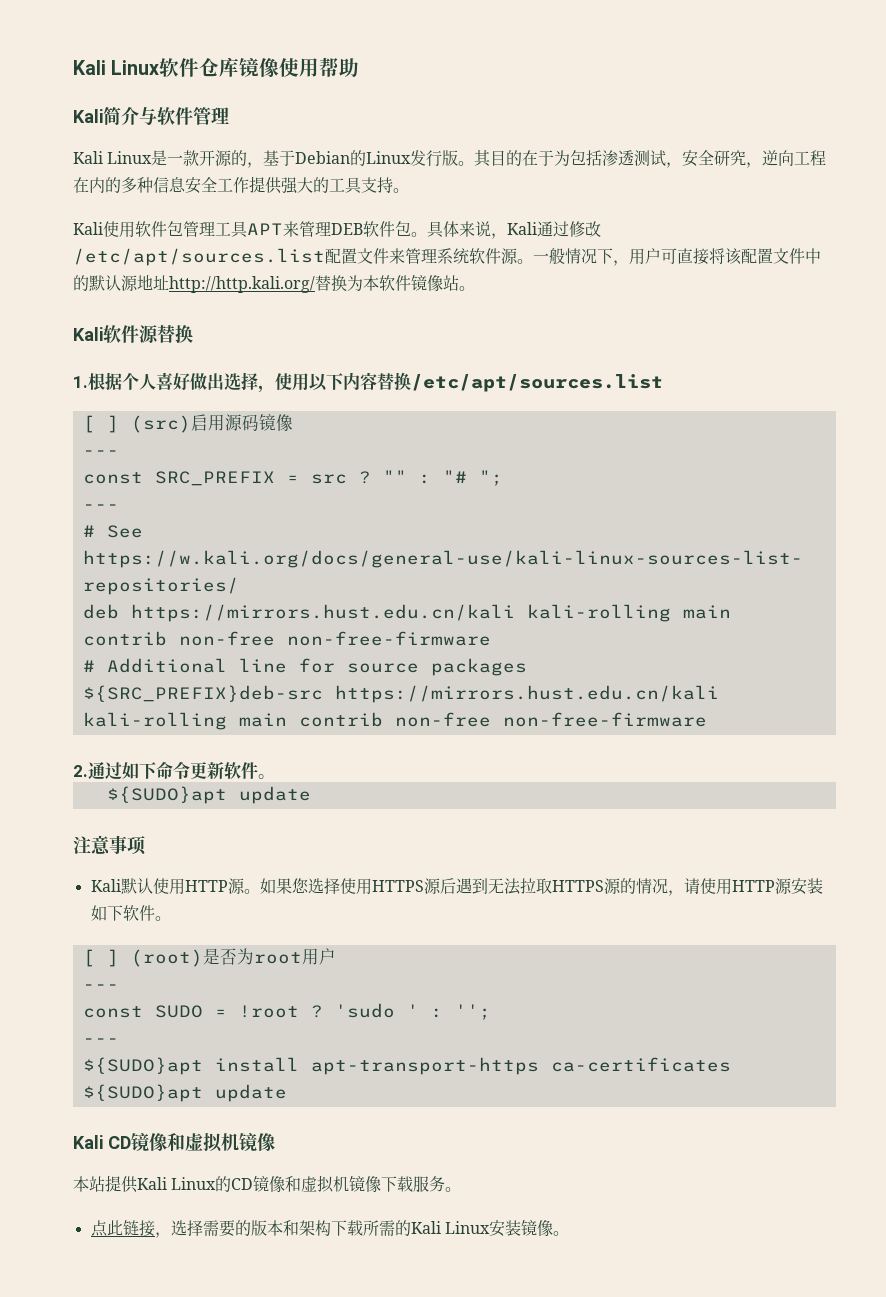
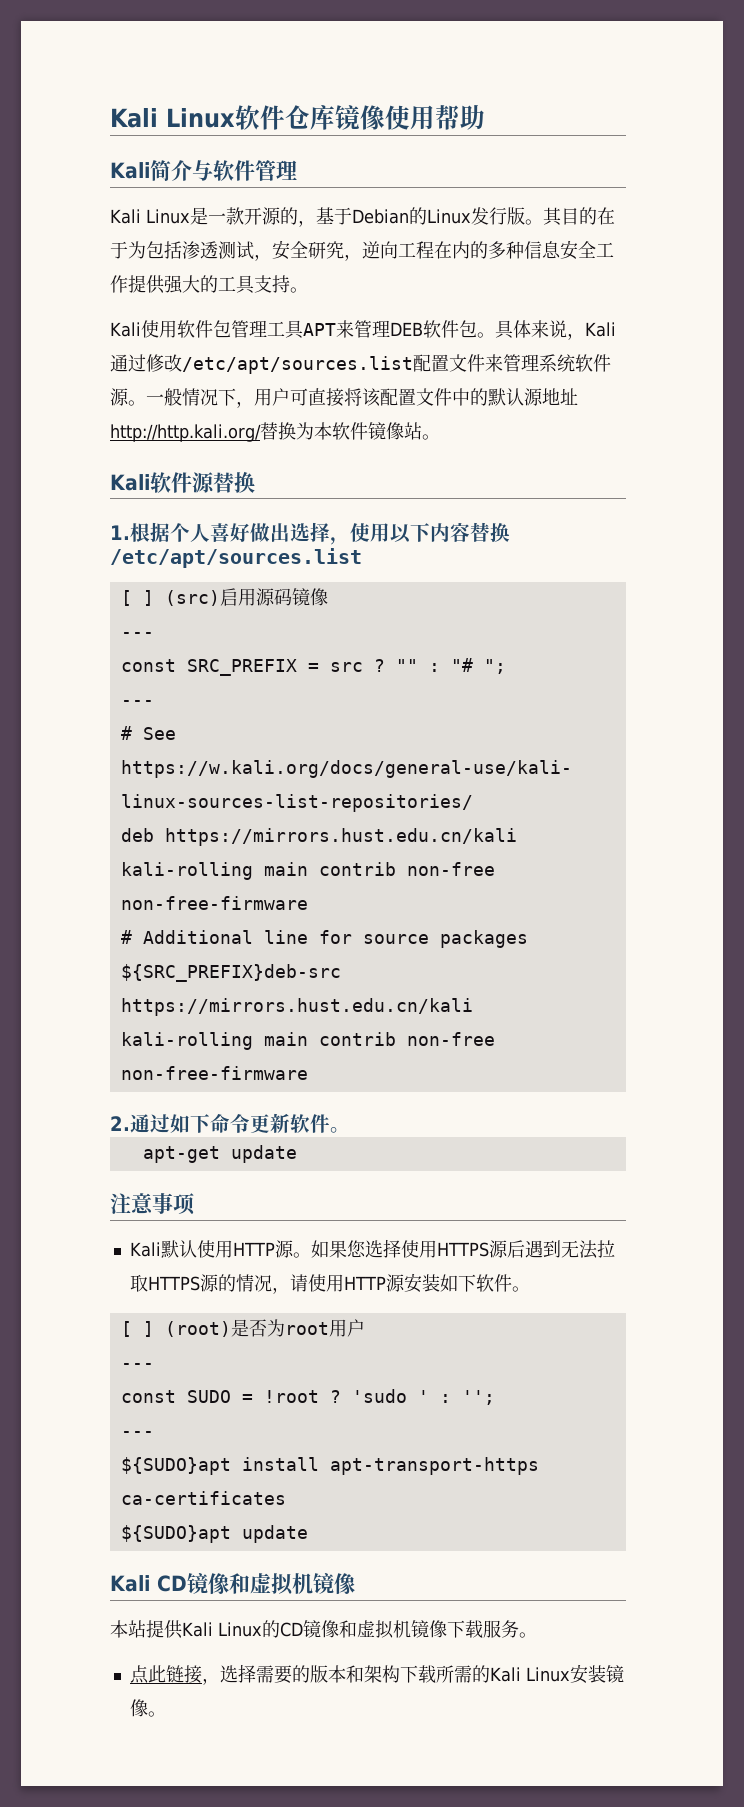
[106,786,227,804] ${SUDO}apt -> [142,1146,220,1163] apt-get

